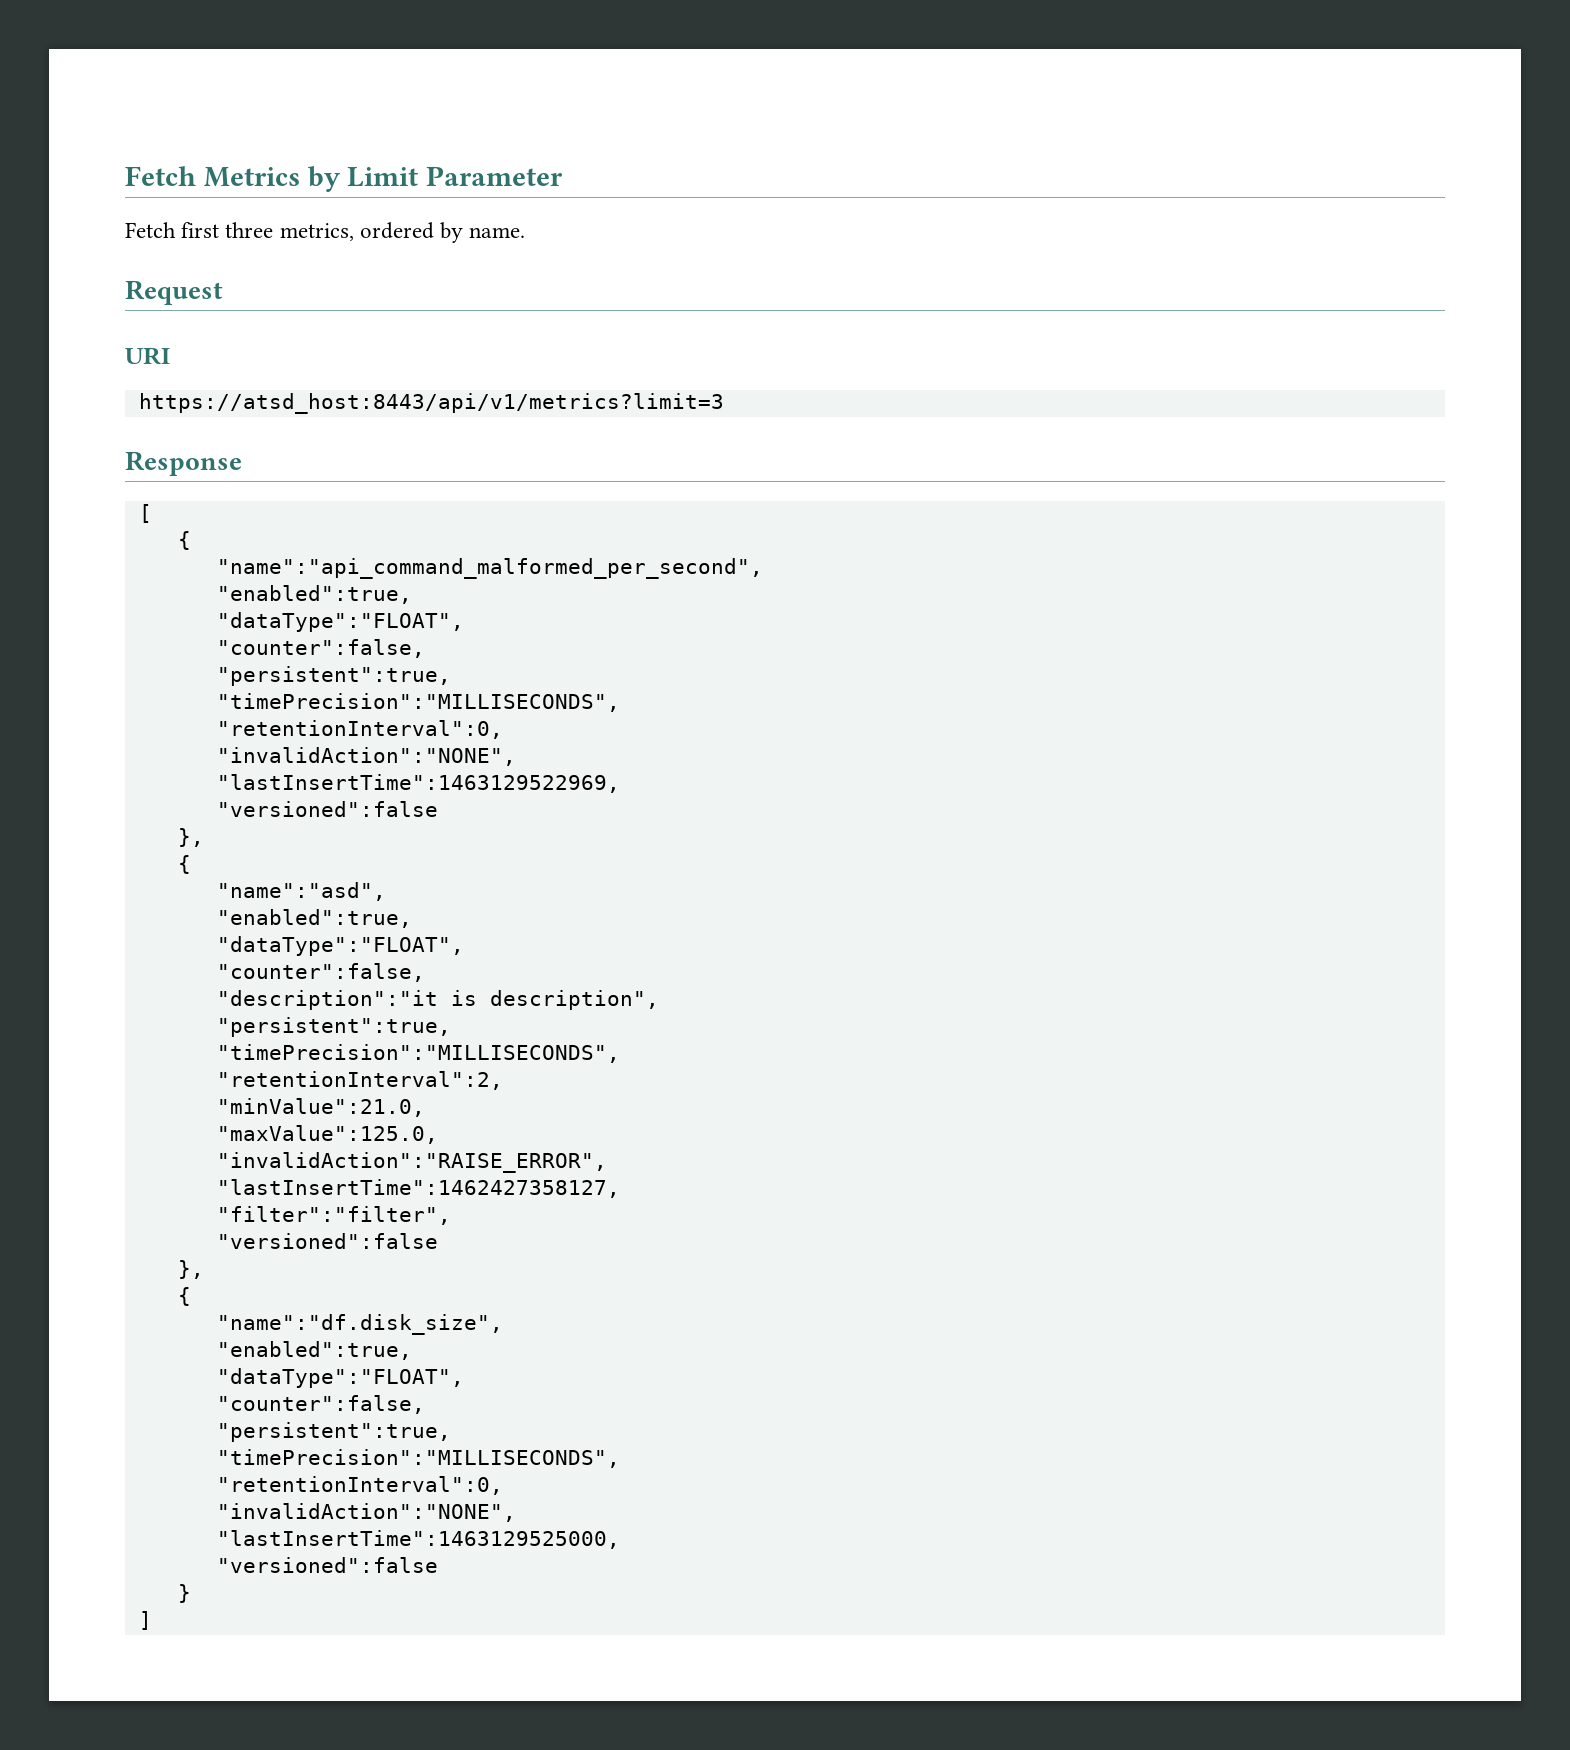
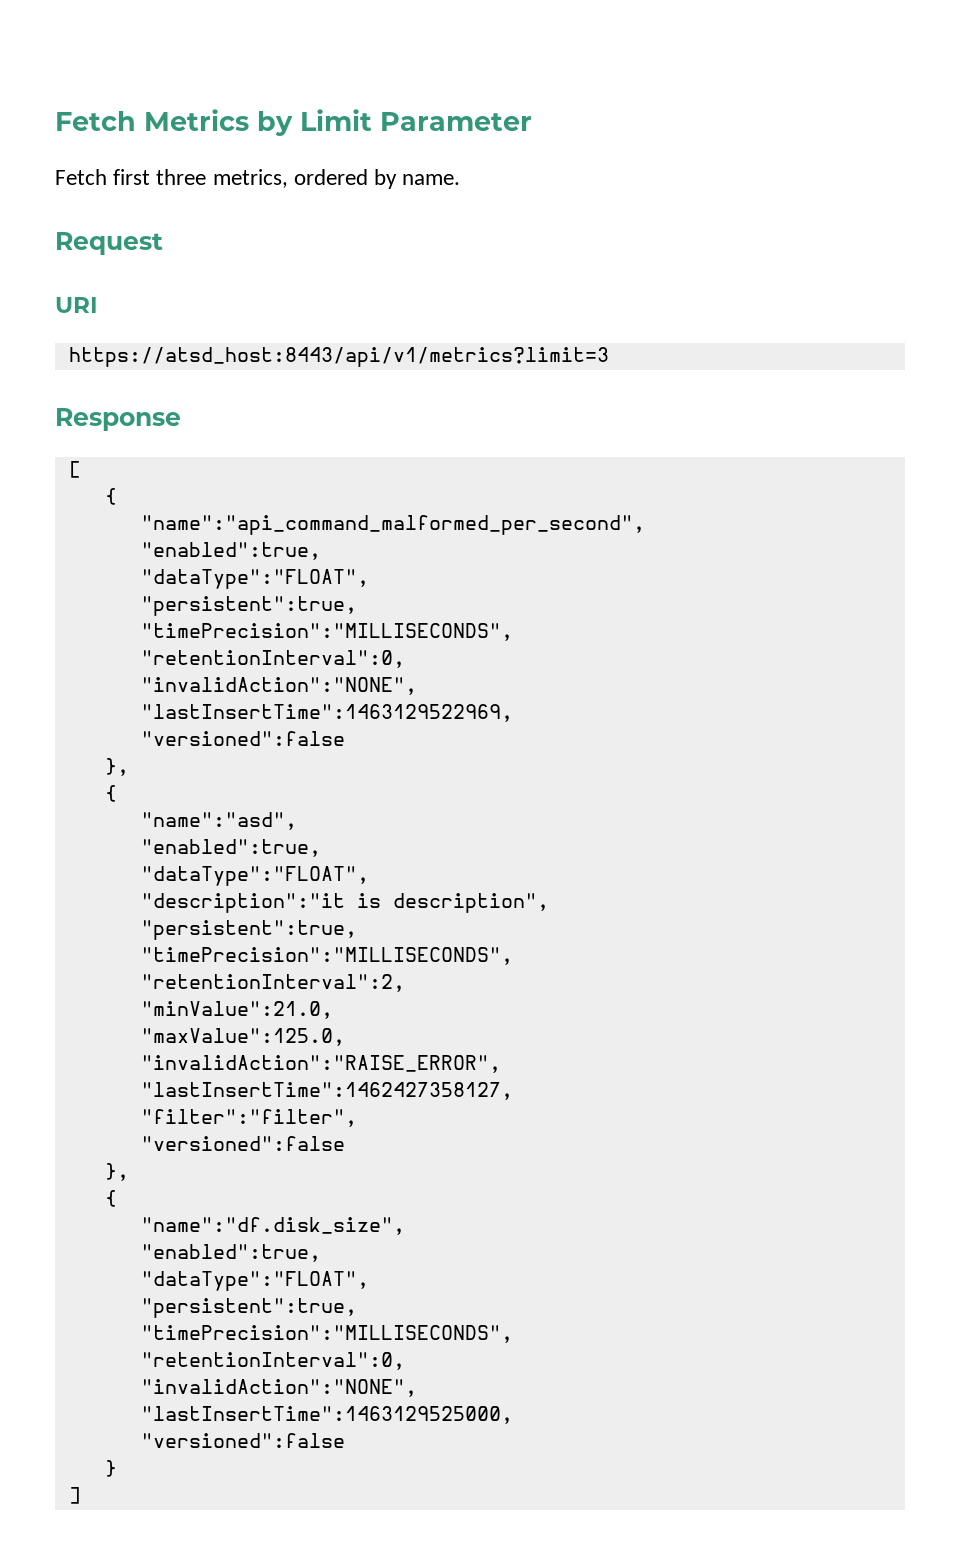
[216,639,425,658] // "counter":false, -> (369, 579) none
[216,963,425,982] // "counter":false, -> (369, 876) none
[216,1395,425,1414] // "counter":false, -> (369, 1281) none

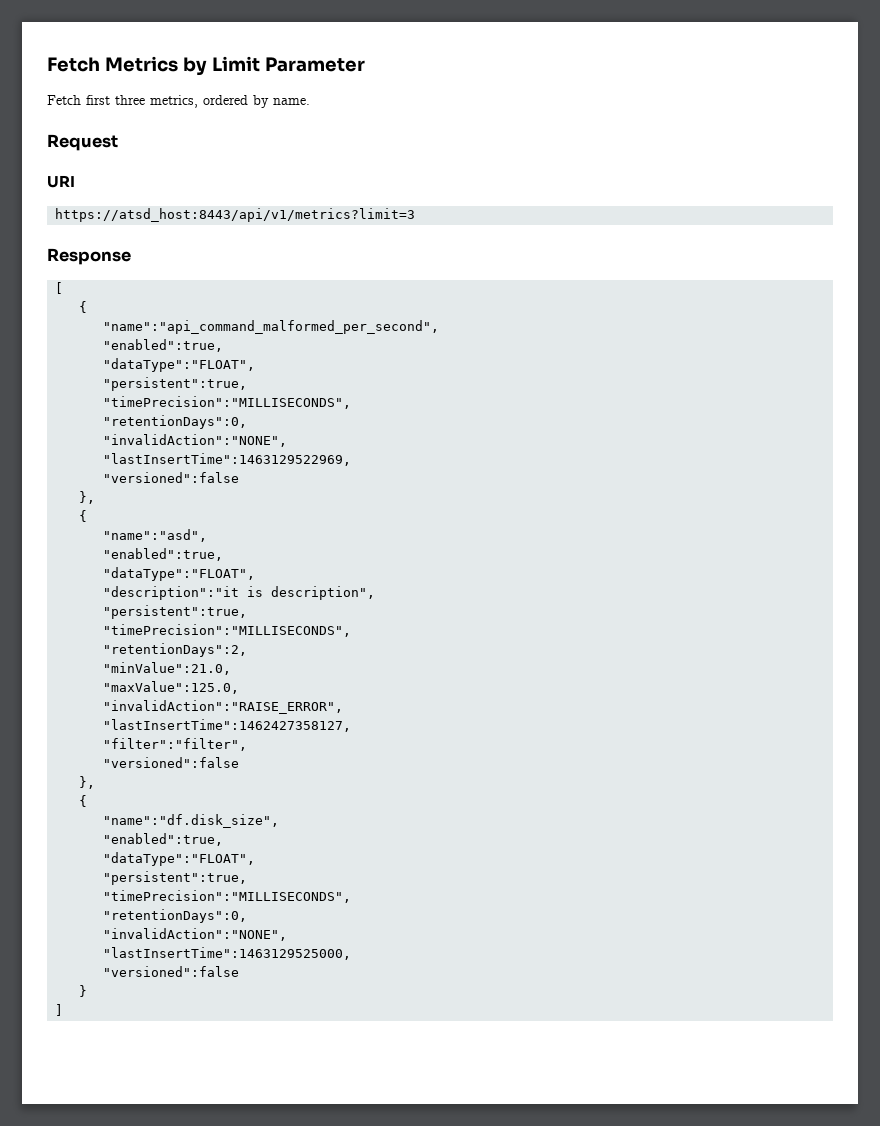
[140,650,405,668] "retentionInterval":0, -> [103,415,248,429] "retentionDays":0,
[140,974,405,992] "retentionInterval":2, -> [103,643,248,657] "retentionDays":2,
[140,1352,405,1370] "retentionInterval":0, -> [103,909,248,923] "retentionDays":0,

